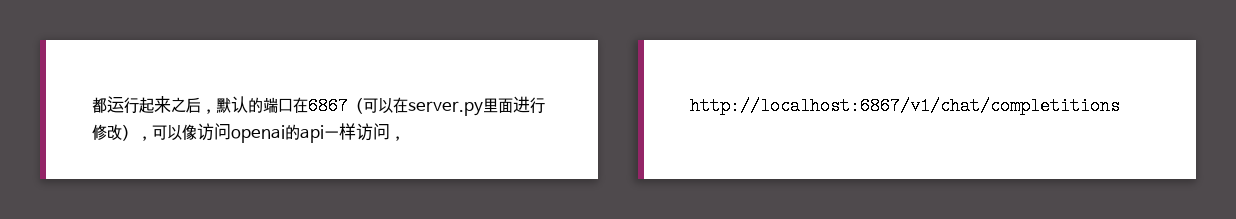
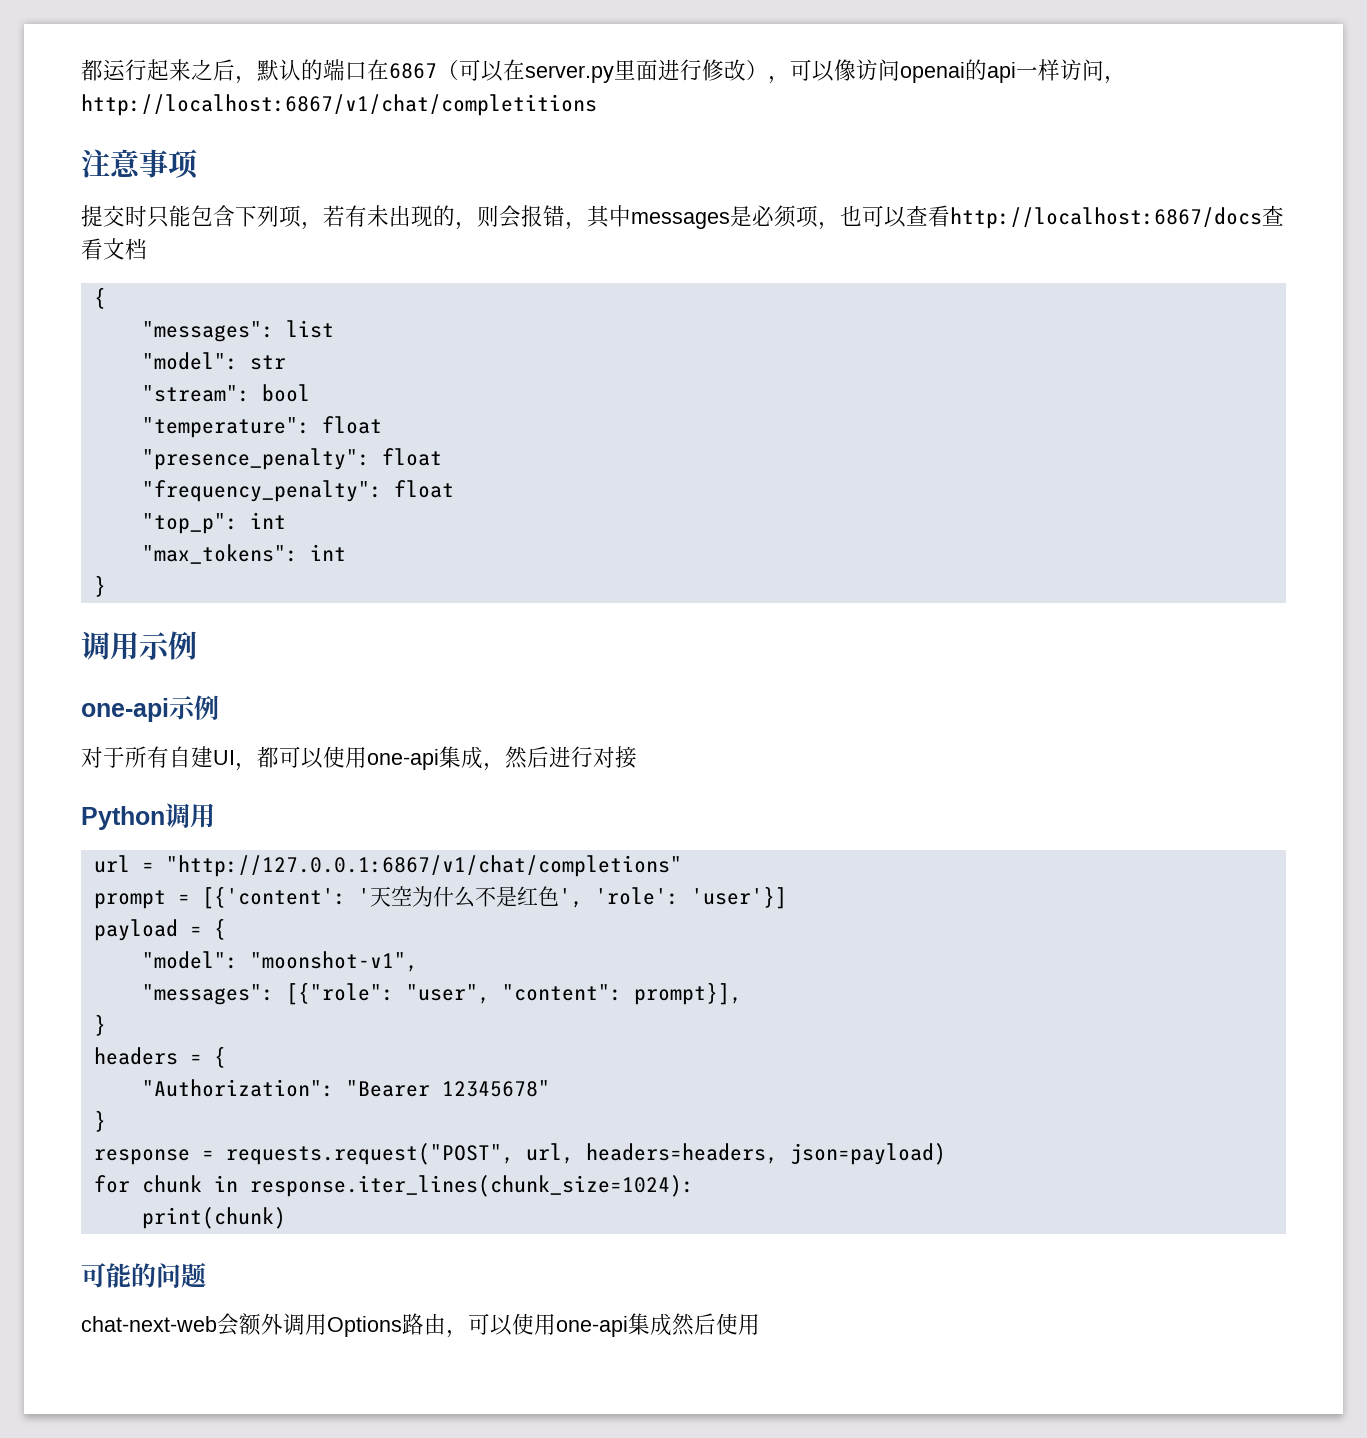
(1120, 106) none -> [81,149,199,179] [81,205,1284,230] [81,238,147,260] [93,287,106,309] [141,320,334,342] [141,352,286,370] [141,384,310,402] [141,416,382,438] [141,448,442,470] [141,480,454,502] [141,512,286,534] [141,544,346,564] [93,575,106,597] [81,631,197,660] [81,695,219,722] [81,746,637,771] [81,803,215,830] [93,855,682,877] [93,886,787,909] [93,918,226,941] [141,951,418,972] [141,982,742,1005] [93,1014,106,1036] [93,1046,226,1068] [141,1079,550,1097] [93,1110,106,1132] [93,1143,946,1165] [93,1175,694,1197] [141,1207,286,1229] [81,1262,206,1288] [81,1313,760,1338] // 注意事项 // 提交时只能包含下列项，若有未出现的，则会报错，其中messages是必须项，也可以查看http://localhost:6867/docs查看文档 // { // "messages": list // "model": str // "stream": bool // "temperature": float // "presence_penalty": float // "frequency_penalty": float // "top_p": int // "max_tokens": int // } // 调用示例 // one-api示例 // 对于所有自建UI，都可以使用one-api集成，然后进行对接 // Python调用 // url = "http://127.0.0.1:6867/v1/chat/completions" // prompt = [{'content': '天空为什么不是红色', 'role': 'user'}] // payload = { // "model": "moonshot-v1", // "messages": [{"role": "user", "content": prompt}], // } // headers = { // "Authorization": "Bearer 12345678" // } // response = requests.request("POST", url, headers=headers, json=payload) // for chunk in response.iter_lines(chunk_size=1024): // print(chunk) // 可能的问题 // chat-next-web会额外调用Options路由，可以使用one-api集成然后使用

